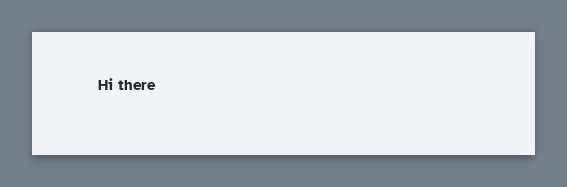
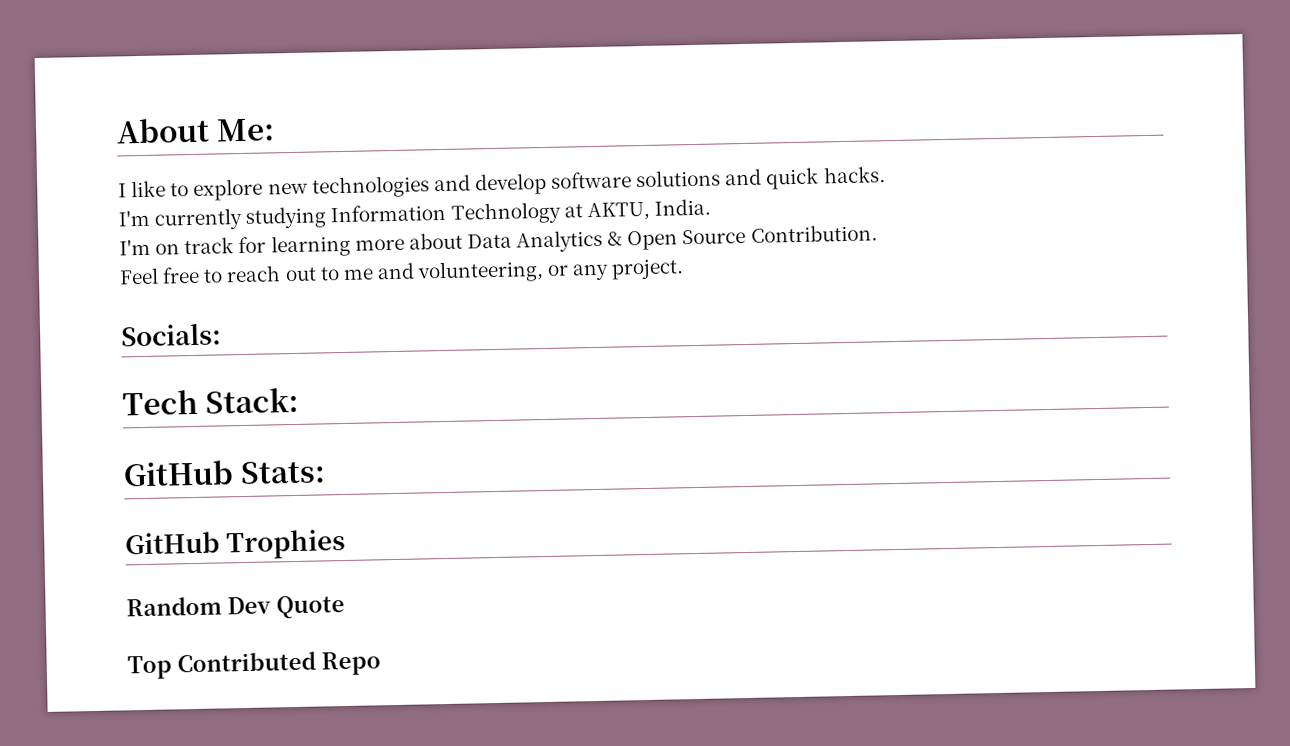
[98,78,156,90] Hi there -> [116,117,275,144] [118,166,886,201] [118,198,711,231] [119,224,878,258] [119,258,685,285] [120,323,222,347] [122,386,299,416] [123,460,326,487] [125,528,346,560] [126,595,345,619] [127,651,381,680] About Me: // I like to explore new technologies and develop software solutions and quick hacks. // I'm currently studying Information Technology at AKTU, India. // I'm on track for learning more about Data Analytics & Open Source Contribution. // Feel free to reach out to me and volunteering, or any project. // Socials: // Tech Stack: // GitHub Stats: // GitHub Trophies // Random Dev Quote // Top Contributed Repo

